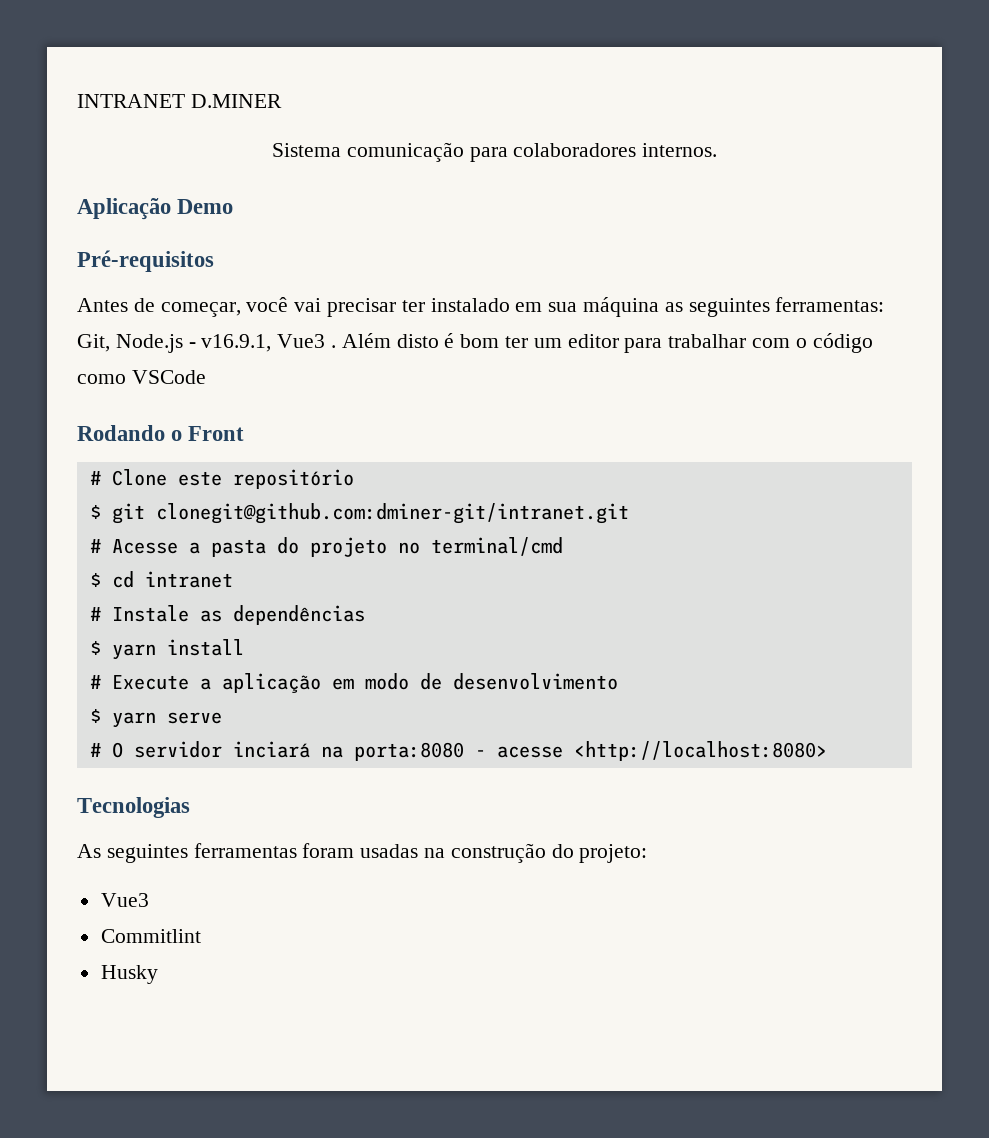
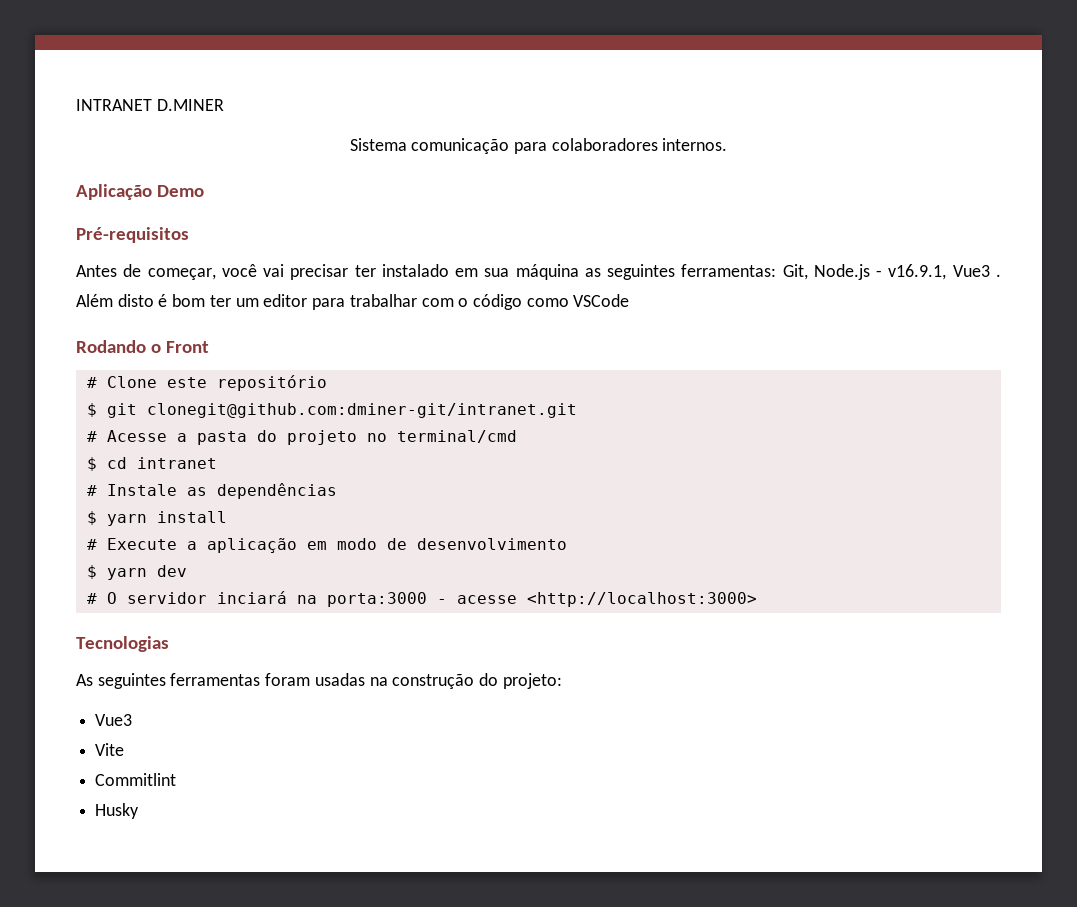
[166,712,222,724] serve -> [156,565,187,577] dev
[353,742,464,761] porta:8080 -> [326,592,427,607] porta:3000
[573,741,827,761] <http://localhost:8080> -> [526,592,757,607] <http://localhost:3000>
(149, 900) none -> [95,743,125,756] // Vite

